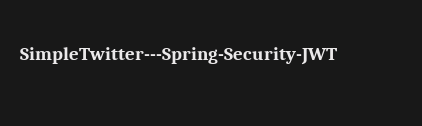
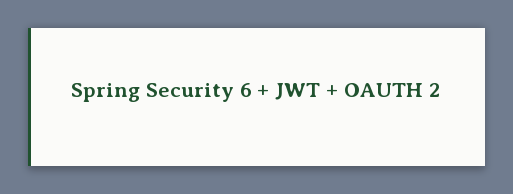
[20,47,337,65] SimpleTwitter---Spring-Security-JWT -> [71,83,440,102] Spring Security 6 + JWT + OAUTH 2

